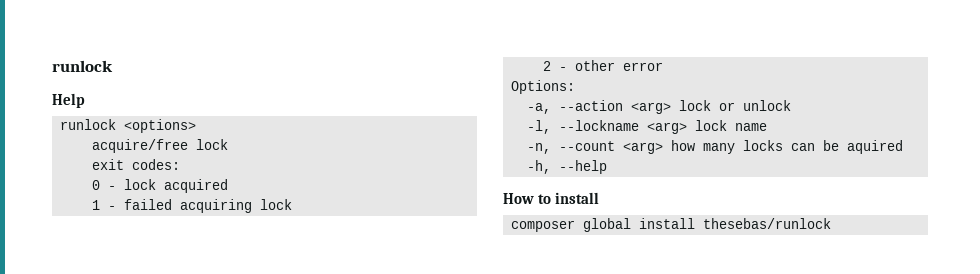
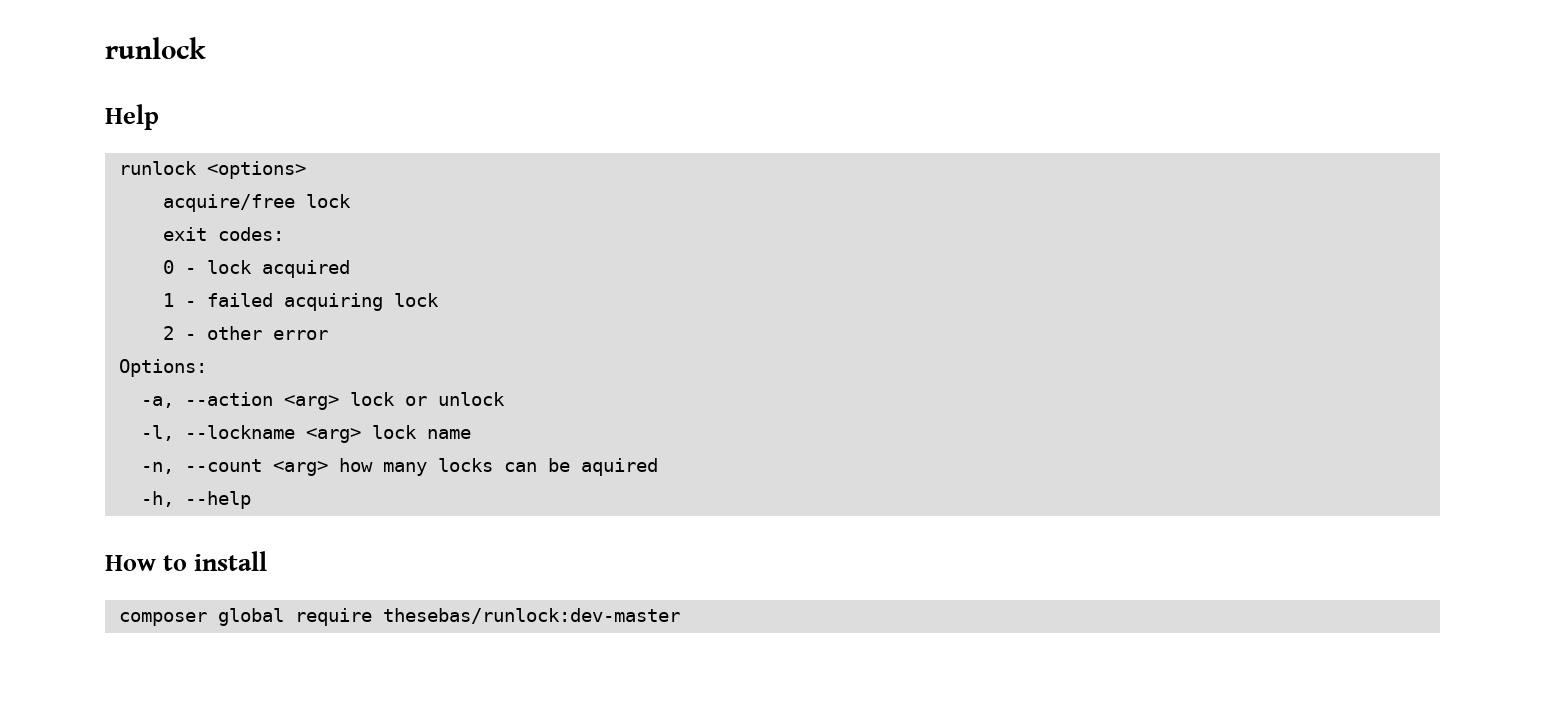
[638,218,831,229] install thesebas/runlock -> [294,608,680,626] require thesebas/runlock:dev-master

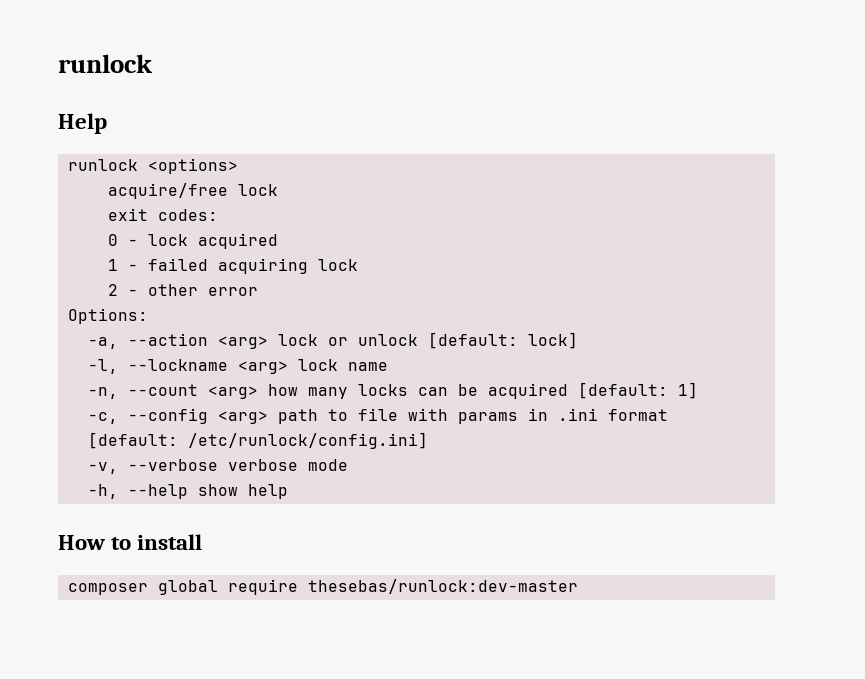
(505, 399) none -> [428,332,579,349] [default: lock]
[580,458,658,476] aquired -> [488,382,699,399] [88,408,669,424] [88,432,429,449] [88,459,349,474] acquired [default: 1] // -c, --config <arg> path to file with params in .ini format [default: /etc/runlock/config.ini] // -v, --verbose verbose mode
(251, 500) none -> [198,484,289,499] show help

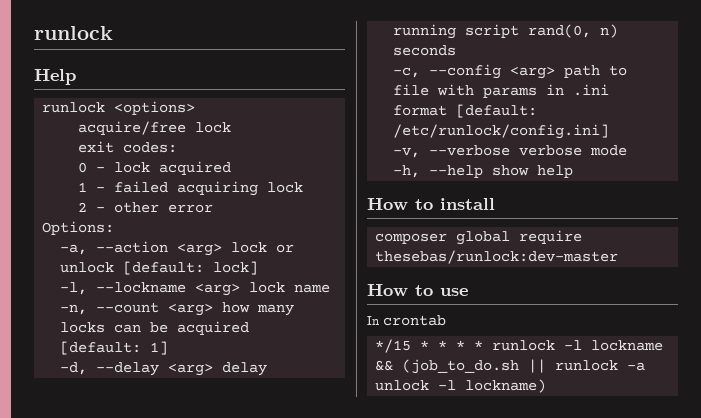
(699, 390) none -> [59,362,267,376] [392,24,618,39] [392,45,456,56] // -d, --delay <arg> delay running script rand(0, n) seconds
(579, 586) none -> [367,284,468,296] [367,315,446,326] [374,339,663,353] [374,359,645,374] [374,379,546,393] // How to use // In crontab // */15 * * * * runlock -l lockname && (job_to_do.sh || runlock -a unlock -l lockname)

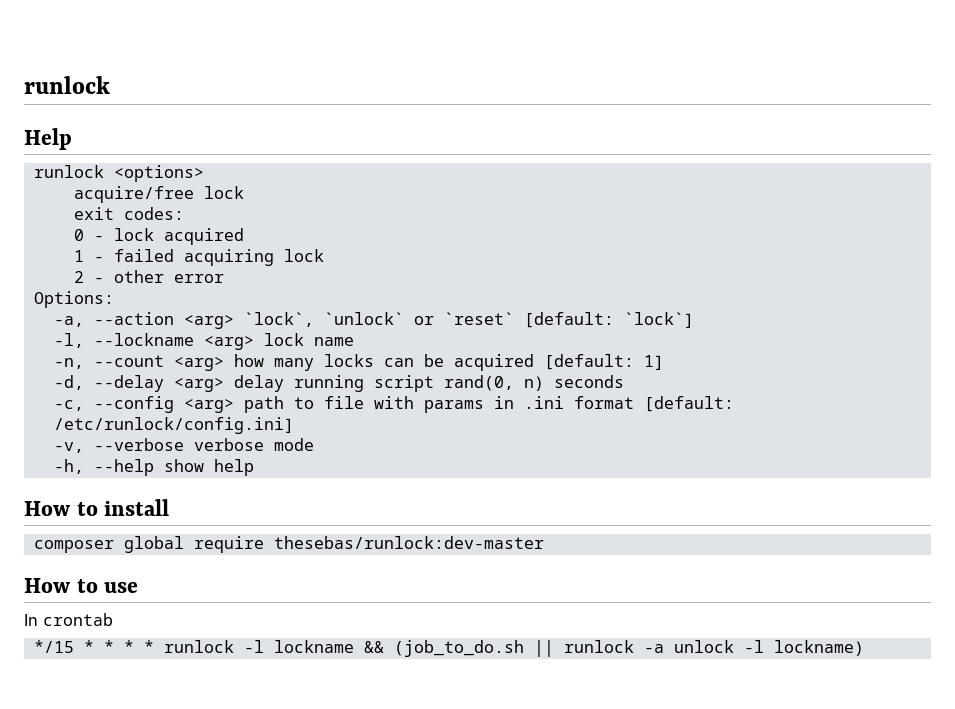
[230,242,294,253] [59,261,258,275] lock or unlock [default: lock] -> [243,312,694,328] `lock`, `unlock` or `reset` [default: `lock`]

